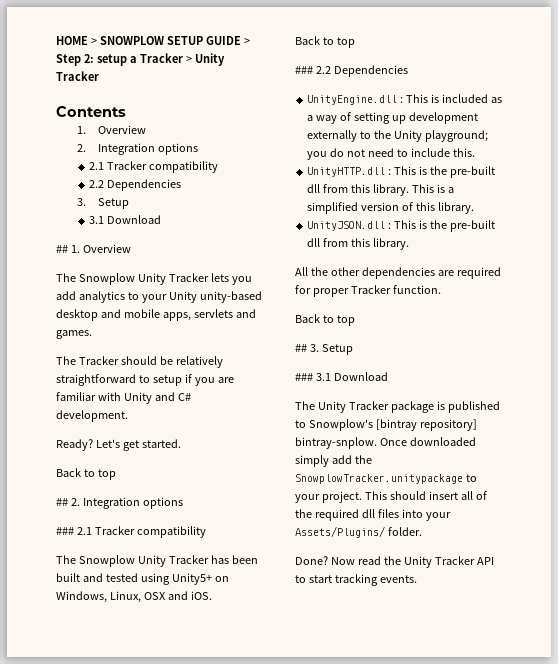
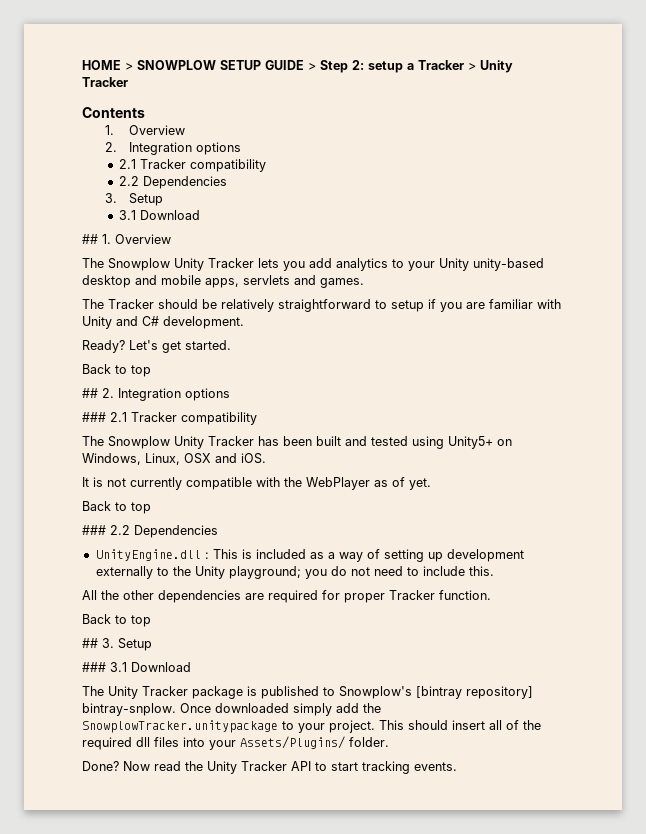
(212, 595) none -> [82,477,431,490] // It is not currently compatible with the WebPlayer as of yet.
[307,166,495,178] [307,184,454,196] [307,202,474,214] [307,220,495,232] [307,238,410,250] // UnityHTTP.dll : This is the pre-built dll from this library. This is a simplified version of this library. // UnityJSON.dll : This is the pre-built dll from this library. -> (494, 571) none

